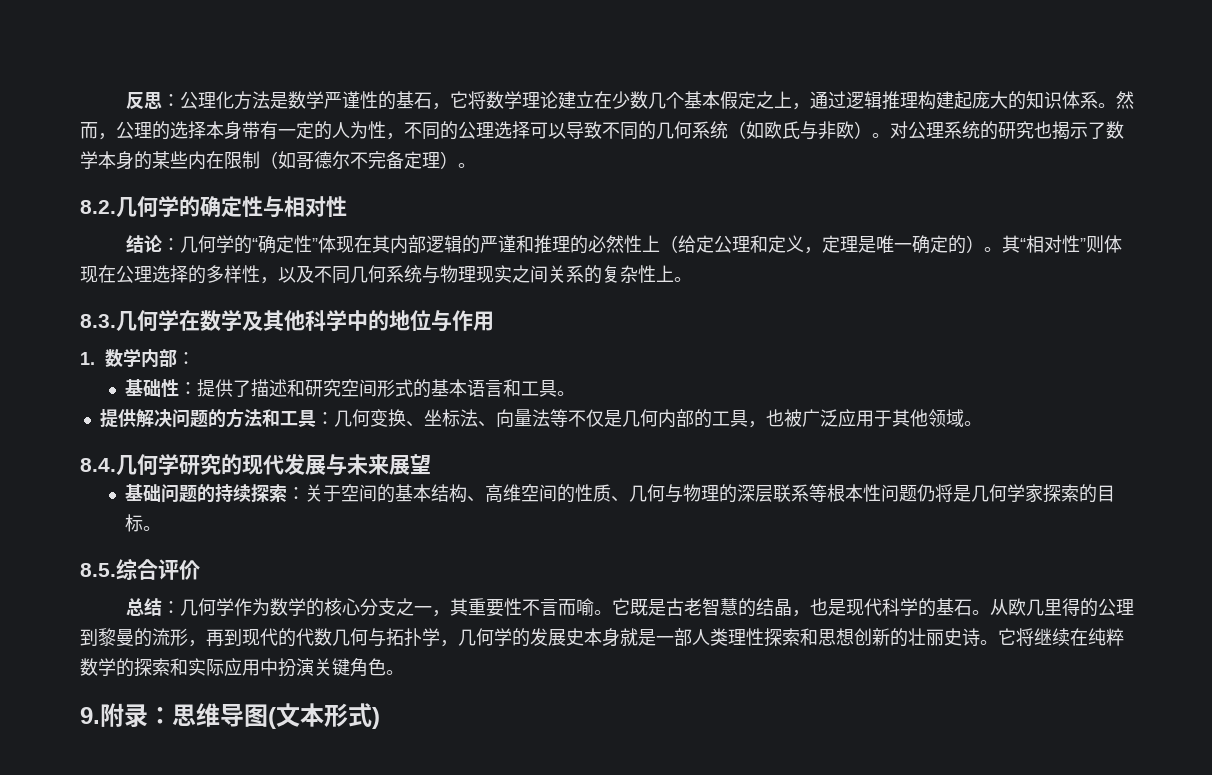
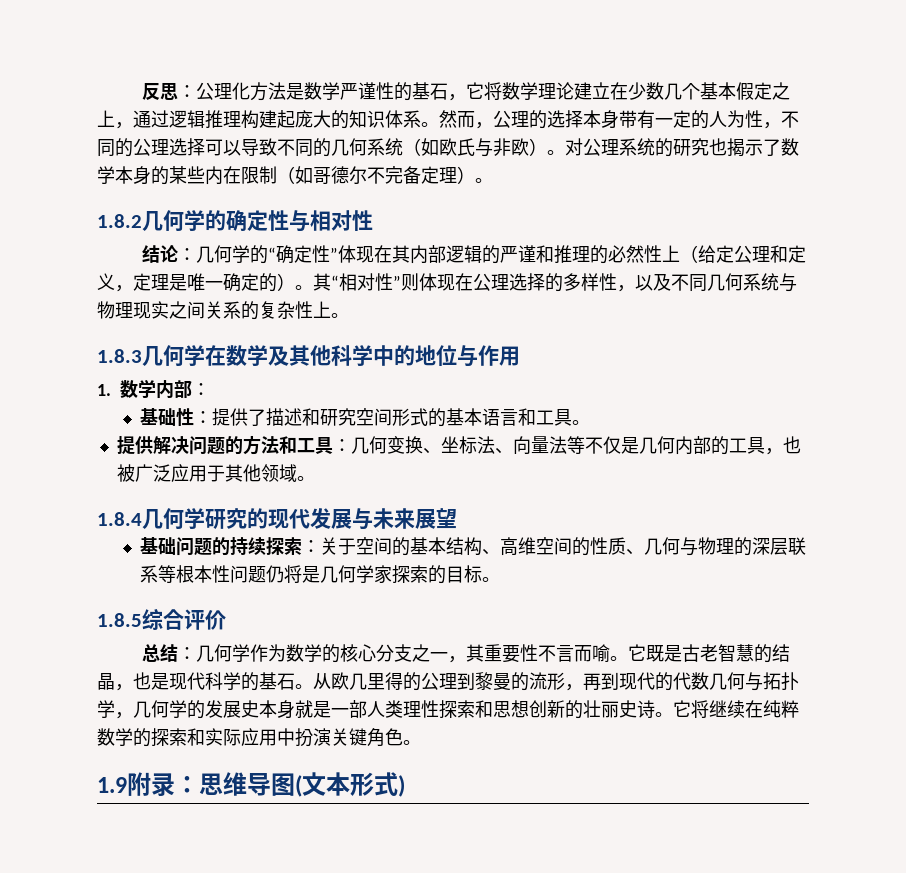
[80,200,116,214] 8.2. -> [97,214,142,228] 1.8.2
[80,314,116,328] 8.3. -> [97,349,142,363] 1.8.3
[80,458,116,472] 8.4. -> [97,512,142,526] 1.8.4
[80,563,116,577] 8.5. -> [97,613,142,627] 1.8.5
[80,707,100,724] 9. -> [97,777,127,793] 1.9

